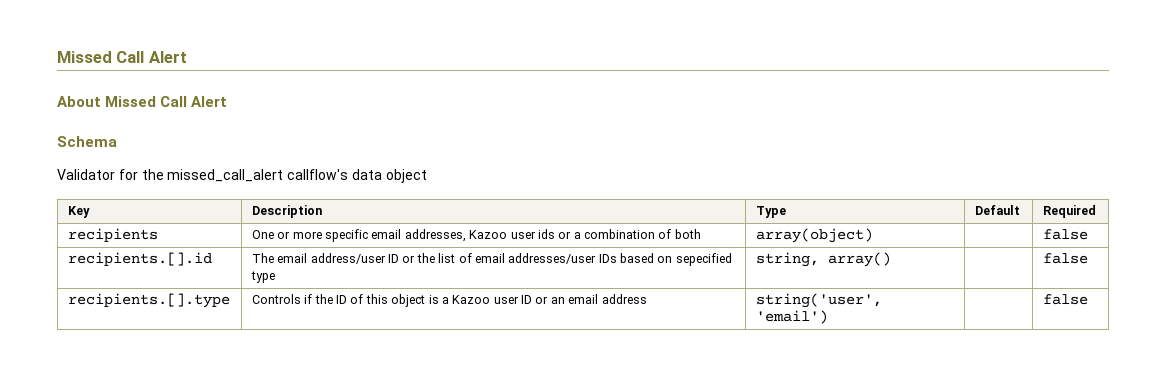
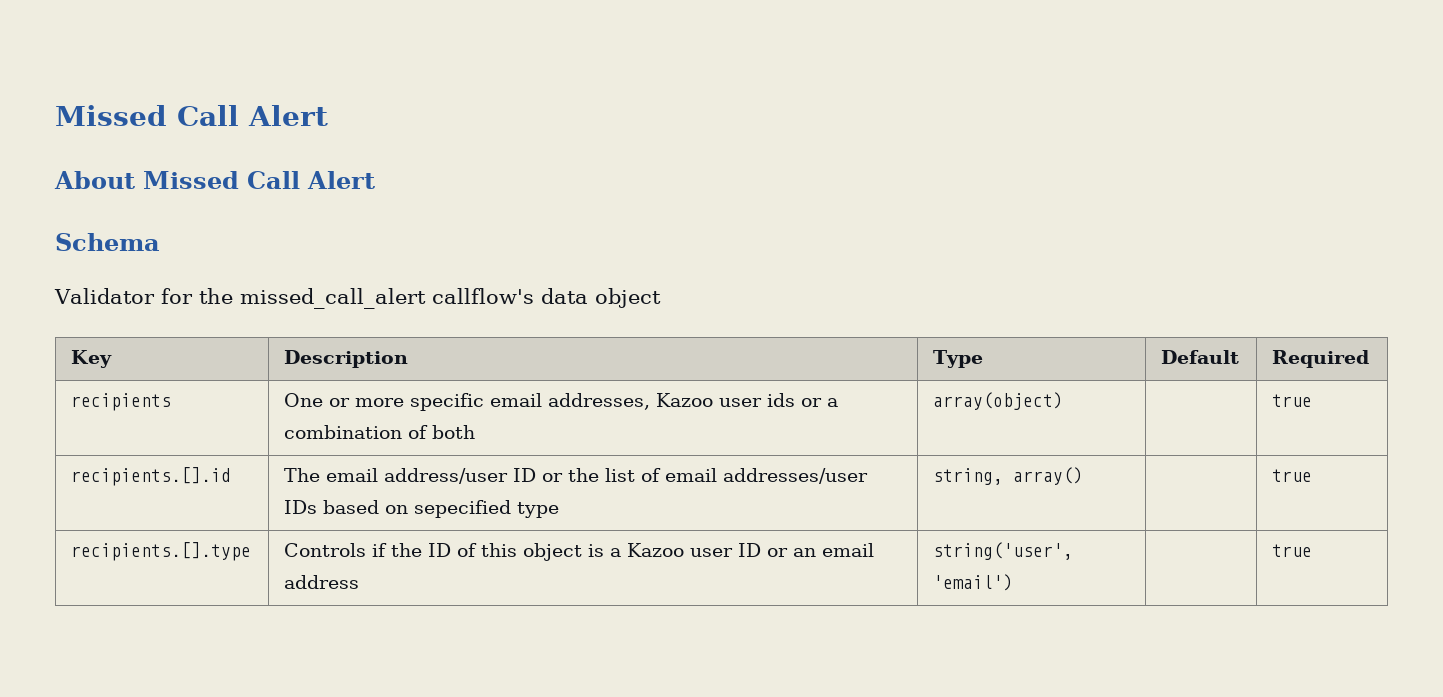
[1042,229,1088,240] false -> [1272,394,1313,407] true
[1042,253,1088,264] false -> [1272,469,1313,482] true
[1042,294,1088,305] false -> [1272,544,1313,557] true

